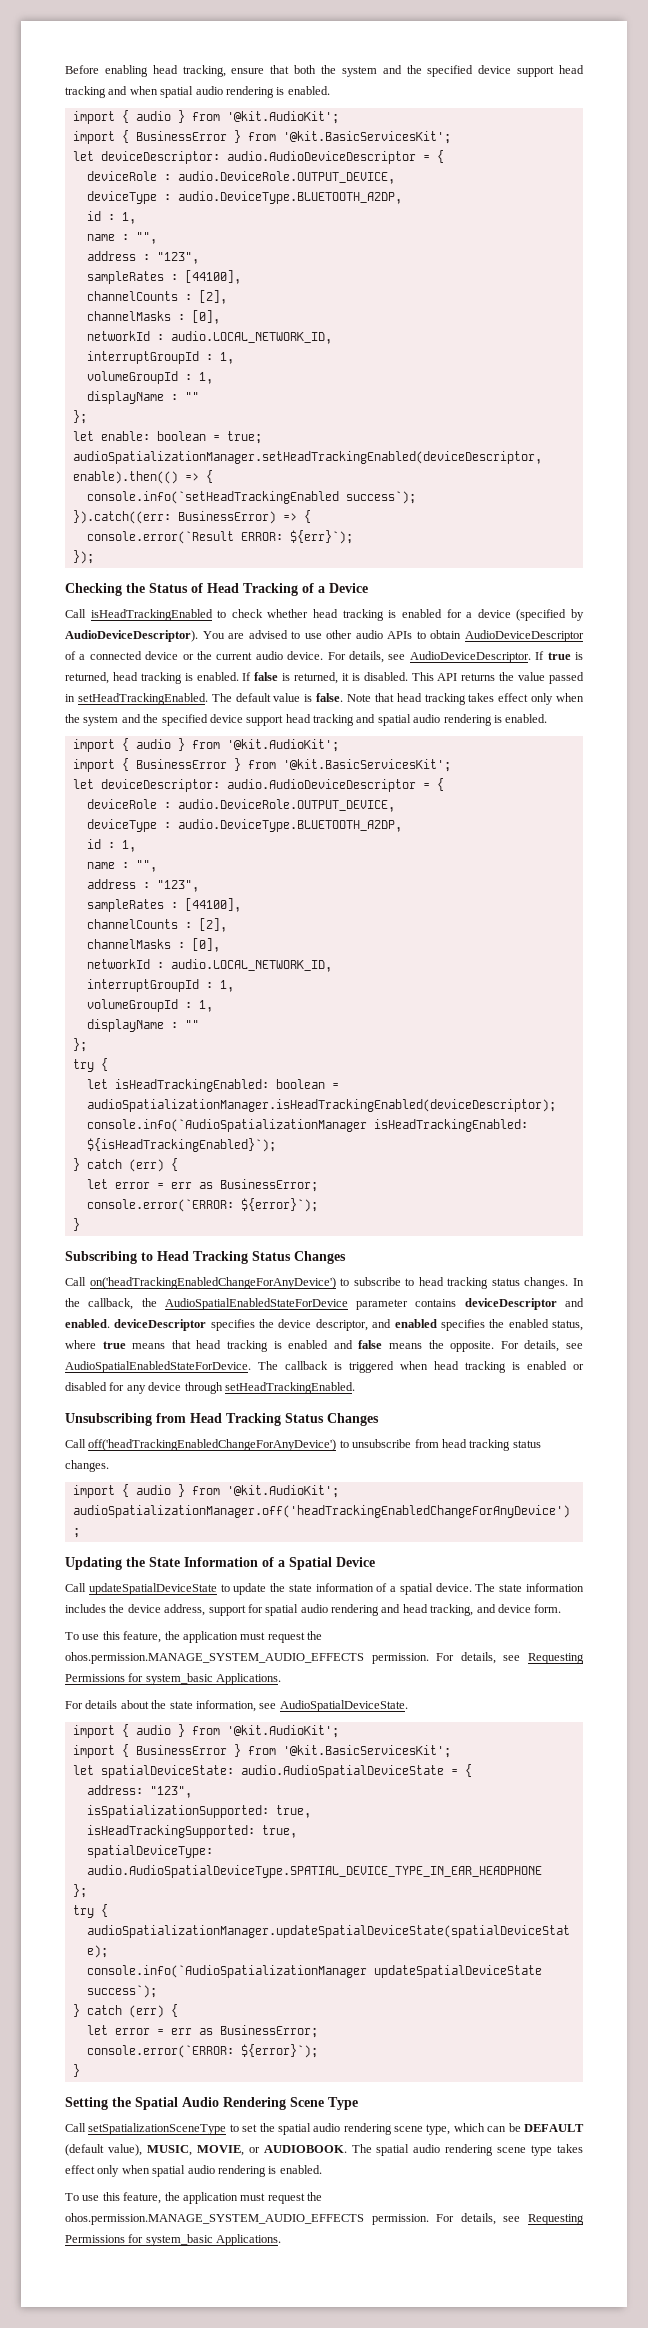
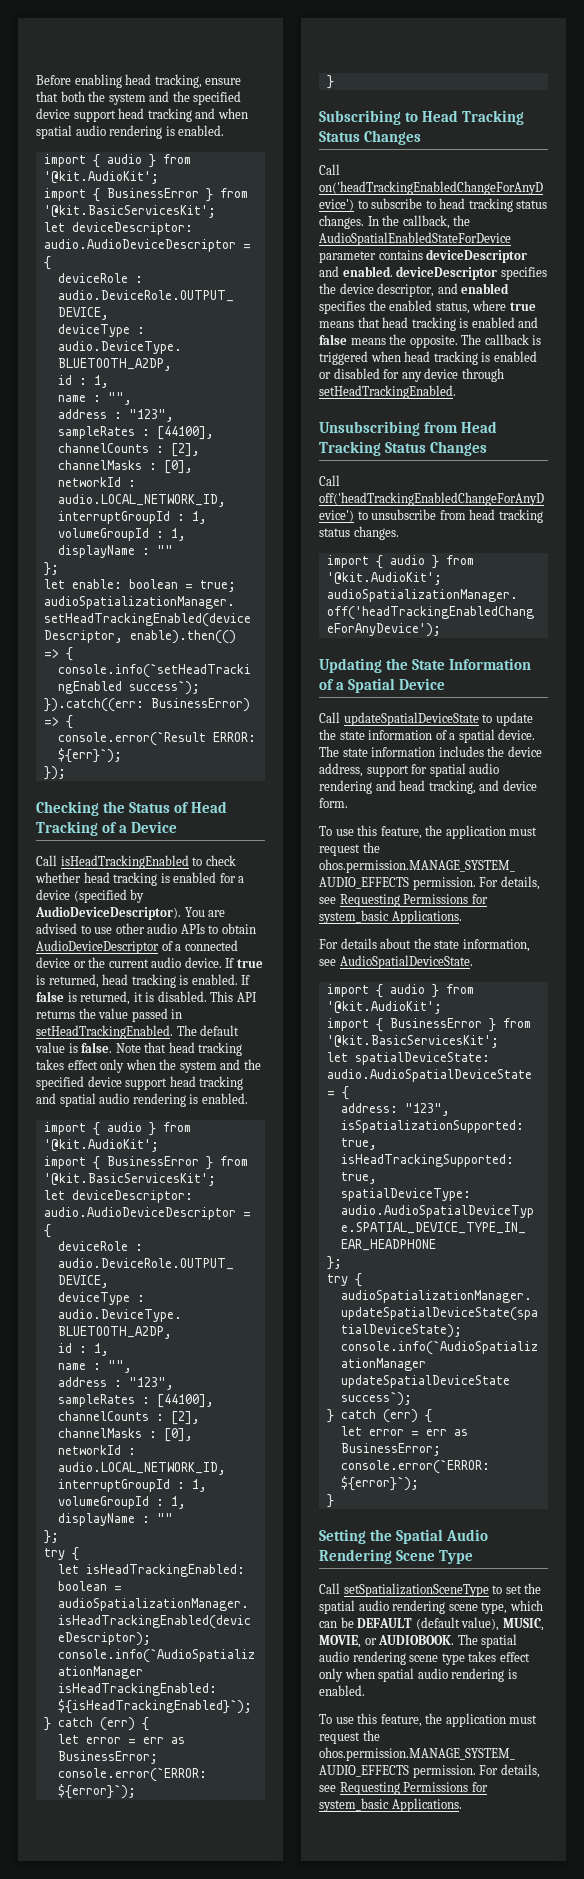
[327,651,531,663] For details, see AudioDeviceDescriptor. -> (222, 962) none
[500,1340,584,1352] [65,1361,251,1373] For details, see AudioSpatialEnabledStateForDevice. -> (458, 341) none

